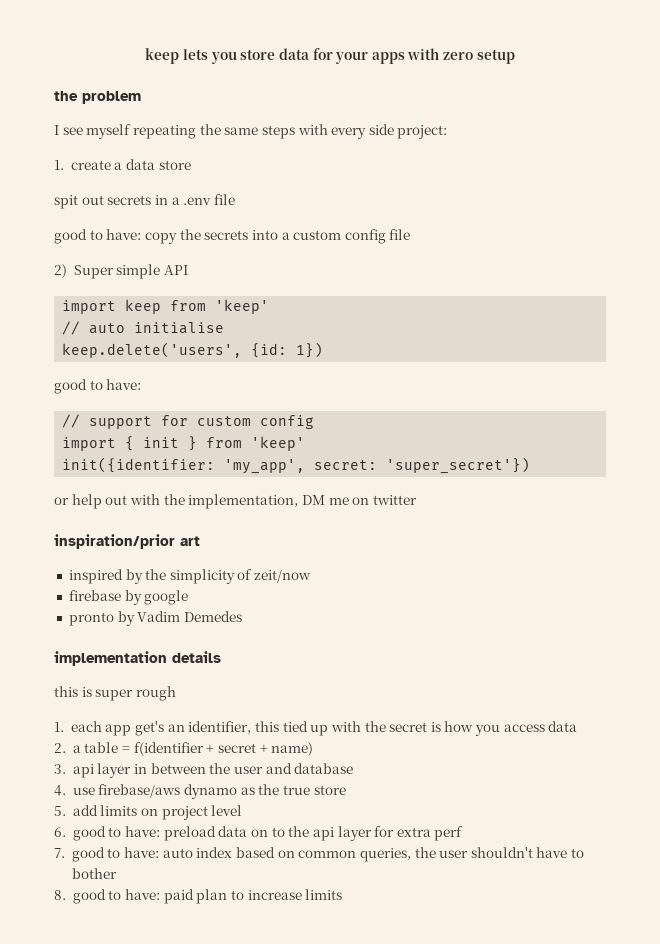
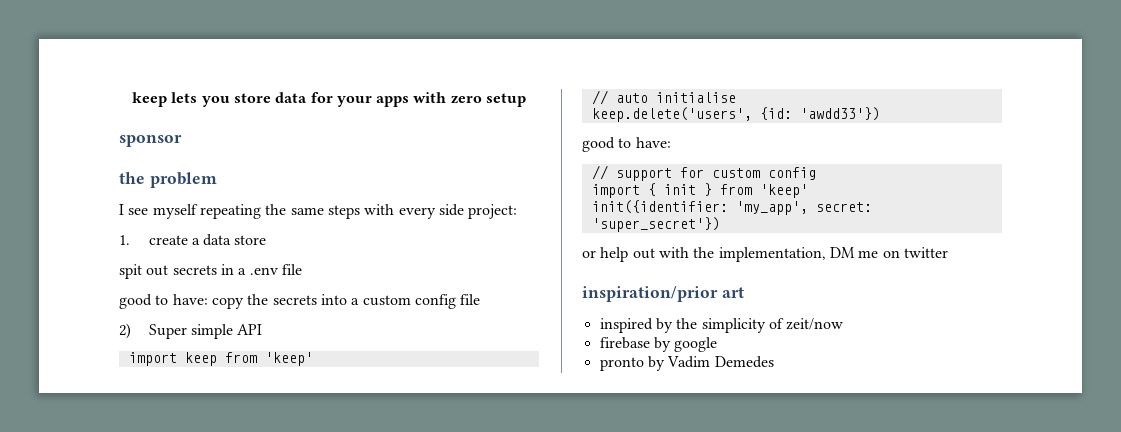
(515, 56) none -> [119,135,182,147] // sponsor
[296,342,324,358] 1}) -> [799,107,880,121] 'awdd33'})
[54,651,221,666] [54,686,176,701] [54,721,578,736] [54,742,314,756] [54,763,354,778] [54,784,346,799] [54,805,243,820] [54,826,464,841] [54,847,585,862] [71,868,117,879] [54,889,343,904] // implementation details // this is super rough // 1. each app get's an identifier, this tied up with the secret is how you access data // 2. a table = f(identifier + secret + name) // 3. api layer in between the user and database // 4. use firebase/aws dynamo as the true store // 5. add limits on project level // 6. good to have: preload data on to the api layer for extra perf // 7. good to have: auto index based on common queries, the user shouldn't have to bother // 8. good to have: paid plan to increase limits -> (774, 362) none

